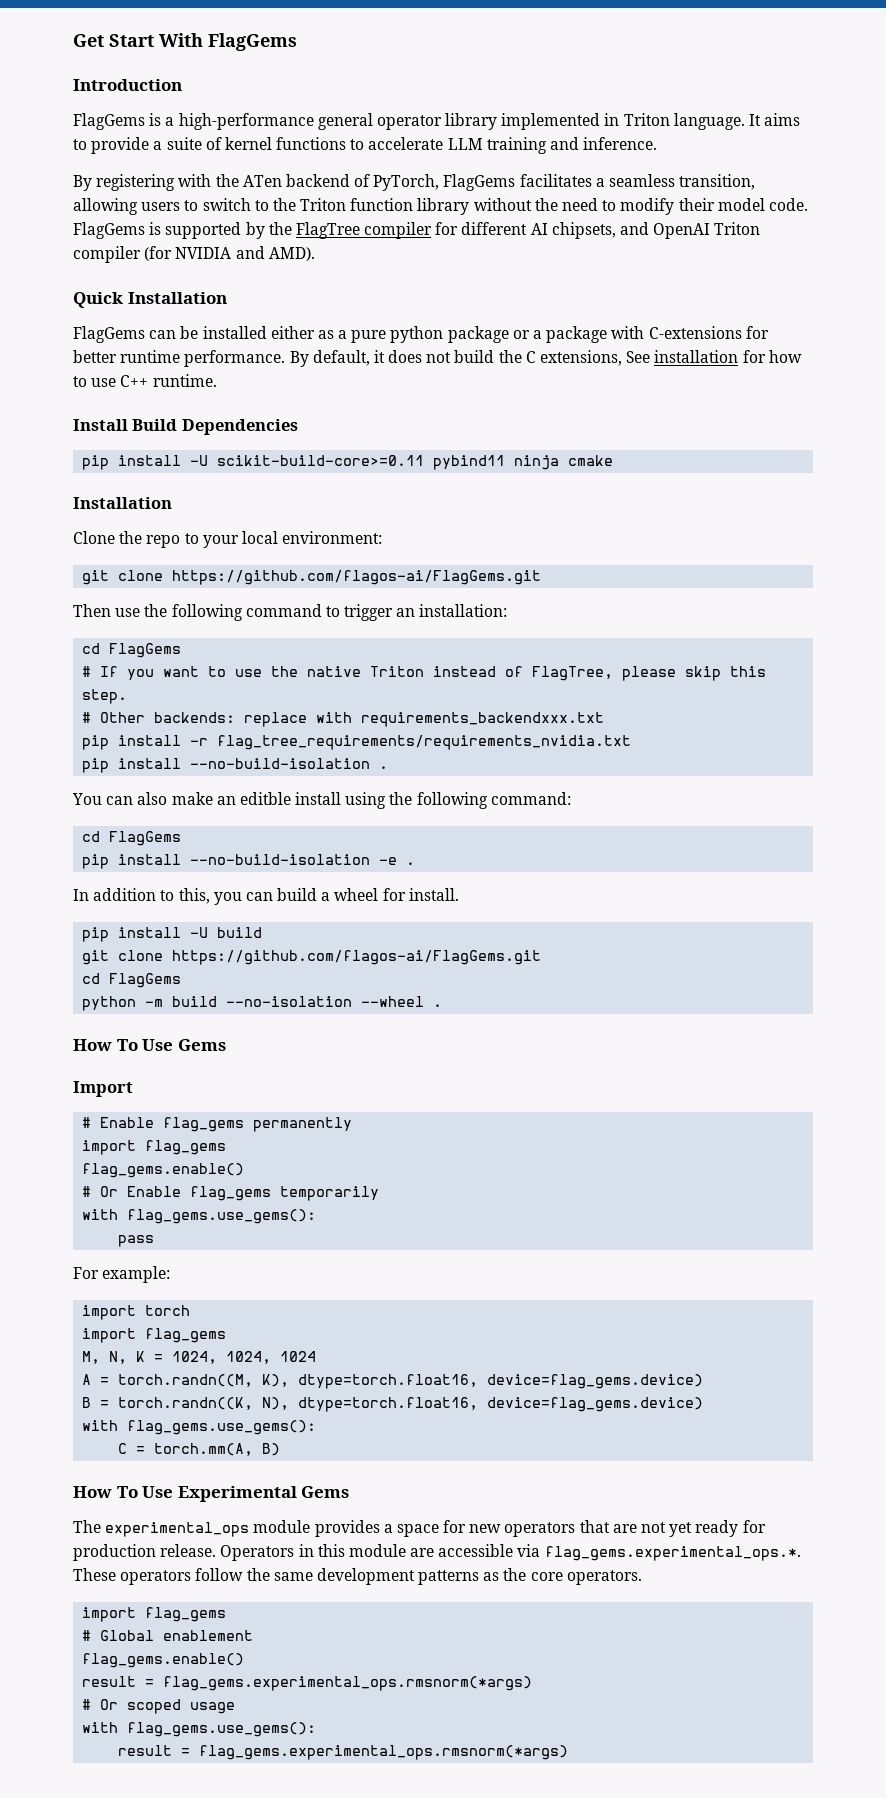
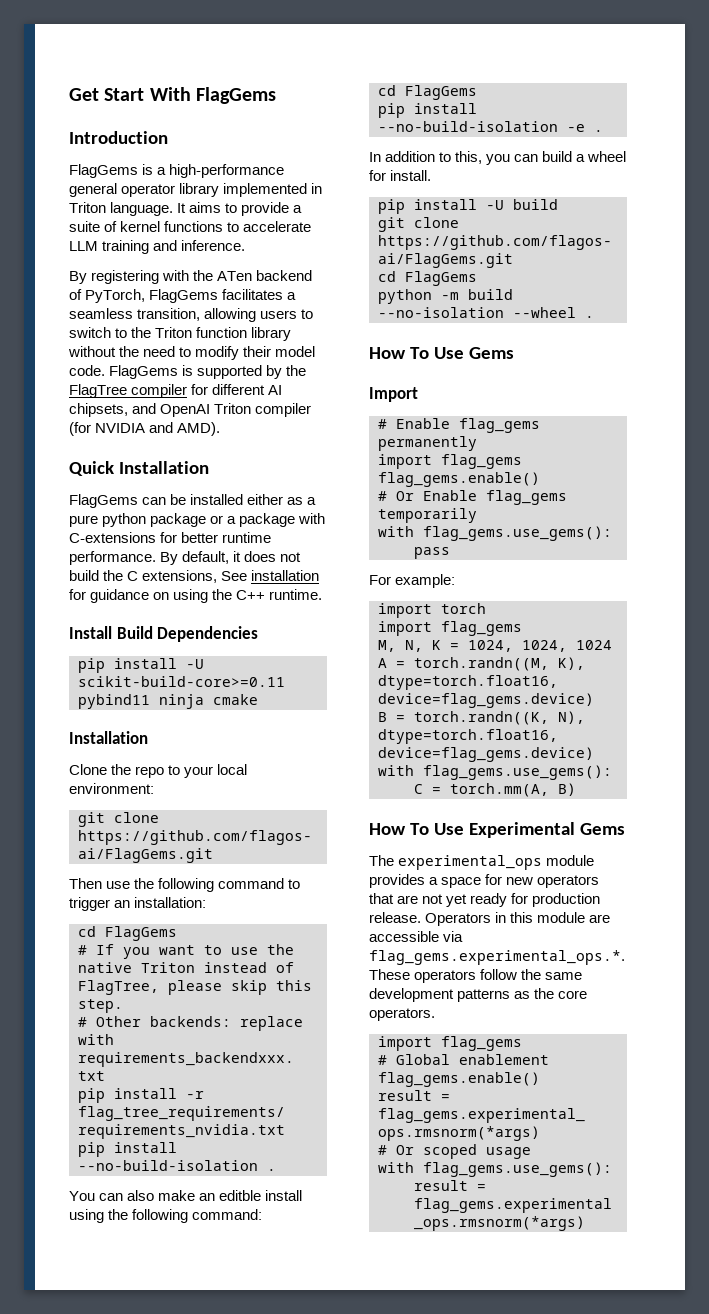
[768,350,802,363] [73,376,117,387] how to use -> [90,589,233,603] guidance on using the

